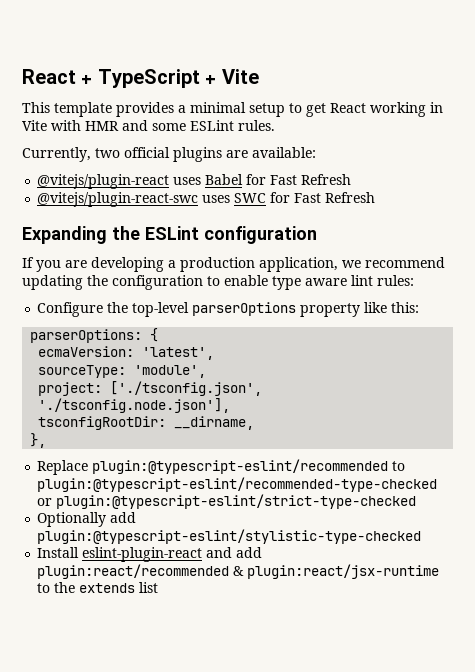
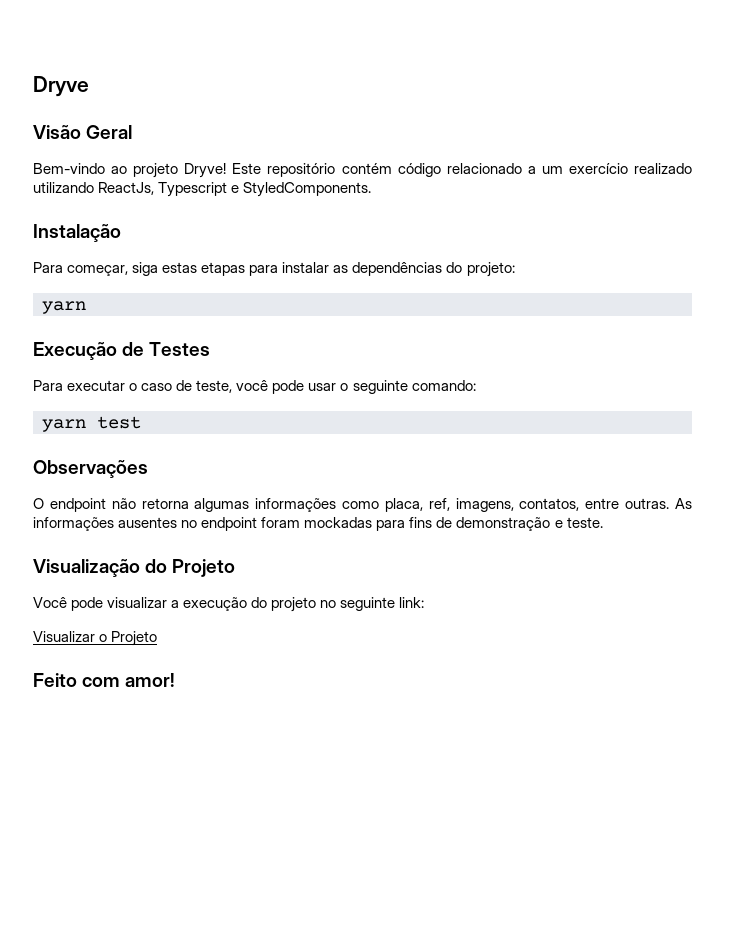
[22,69,259,88] [22,102,443,117] [22,120,275,131] [22,147,316,162] [37,174,352,189] [37,192,376,207] [22,226,317,244] [22,257,445,272] [22,275,414,290] [37,302,420,317] [30,328,159,343] [38,346,215,360] [38,365,207,378] [38,381,263,396] [38,398,231,413] [38,416,255,430] [30,433,47,448] [37,459,406,475] [37,477,438,492] [37,494,417,509] [37,512,137,527] [37,529,422,544] [37,547,263,562] [37,564,440,579] [37,582,159,593] React + TypeScript + Vite // This template provides a minimal setup to get React working in Vite with HMR and some ESLint rules. // Currently, two official plugins are available: // @vitejs/plugin-react uses Babel for Fast Refresh // @vitejs/plugin-react-swc uses SWC for Fast Refresh // Expanding the ESLint configuration // If you are developing a production application, we recommend updating the configuration to enable type aware lint rules: // Configure the top-level parserOptions property like this: // parserOptions: { // ecmaVersion: 'latest', // sourceType: 'module', // project: ['./tsconfig.json', './tsconfig.node.json'], // tsconfigRootDir: __dirname, // }, // Replace plugin:@typescript-eslint/recommended to plugin:@typescript-eslint/recommended-type-checked or plugin:@typescript-eslint/strict-type-checked // Optionally add plugin:@typescript-eslint/stylistic-type-checked // Install eslint-plugin-react and add plugin:react/recommended & plugin:react/jsx-runtime to the extends list -> [33,76,89,97] [33,125,133,139] [33,163,692,178] [33,182,372,197] [33,224,121,242] [33,262,515,277] [42,301,86,314] [33,342,211,360] [33,380,476,394] [42,416,141,432] [33,460,148,478] [33,498,692,512] [33,517,603,531] [33,559,236,577] [33,597,425,612] [33,631,158,646] [33,673,176,687] Dryve // Visão Geral // Bem-vindo ao projeto Dryve! Este repositório contém código relacionado a um exercício realizado utilizando ReactJs, Typescript e StyledComponents. // Instalação // Para começar, siga estas etapas para instalar as dependências do projeto: // yarn // Execução de Testes // Para executar o caso de teste, você pode usar o seguinte comando: // yarn test // Observações // O endpoint não retorna algumas informações como placa, ref, imagens, contatos, entre outras. As informações ausentes no endpoint foram mockadas para fins de demonstração e teste. // Visualização do Projeto // Você pode visualizar a execução do projeto no seguinte link: // Visualizar o Projeto // Feito com amor!

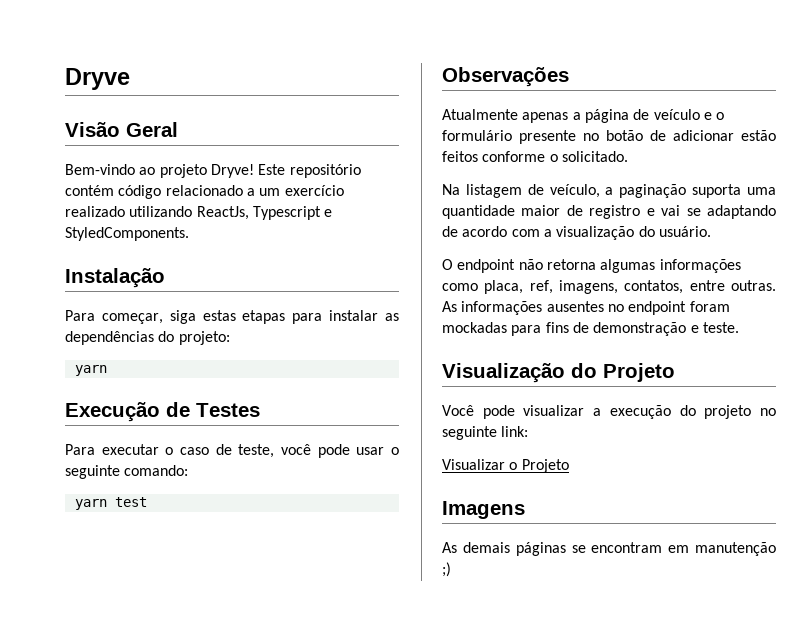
(148, 469) none -> [442,109,725,123] [442,130,776,144] [442,151,628,162] [442,184,776,198] [442,205,776,219] [442,226,711,240] // Atualmente apenas a página de veículo e o formulário presente no botão de adicionar estão feitos conforme o solicitado. // Na listagem de veículo, a paginação suporta uma quantidade maior de registro e vai se adaptando de acordo com a visualização do usuário.
[33,673,176,687] Feito com amor! -> [442,501,525,519] [442,542,776,556] [442,562,451,577] Imagens // As demais páginas se encontram em manutenção ;)

